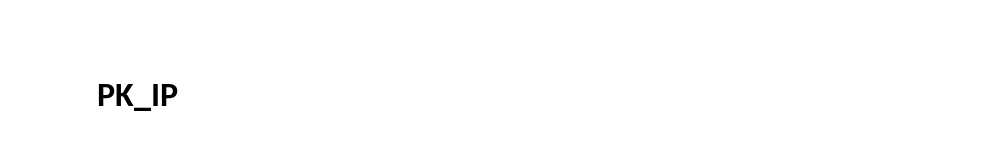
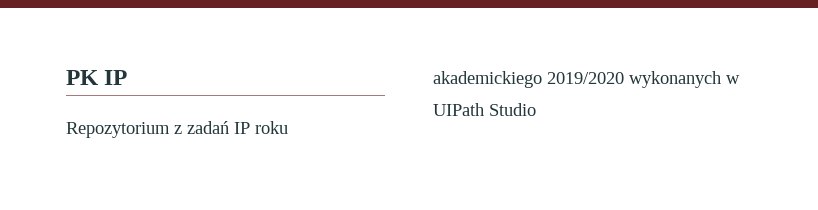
[97,84,178,111] PK_IP -> [66,70,128,85] [66,121,288,138] [433,71,740,88] [433,103,536,116] PK IP // Repozytorium z zadań IP roku akademickiego 2019/2020 wykonanych w UIPath Studio

